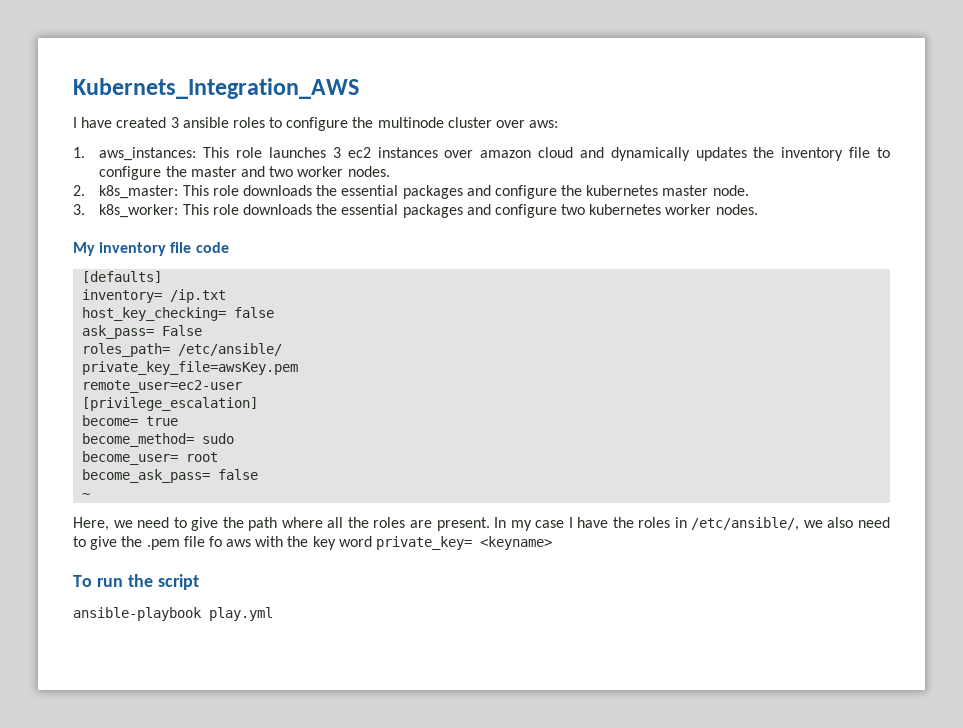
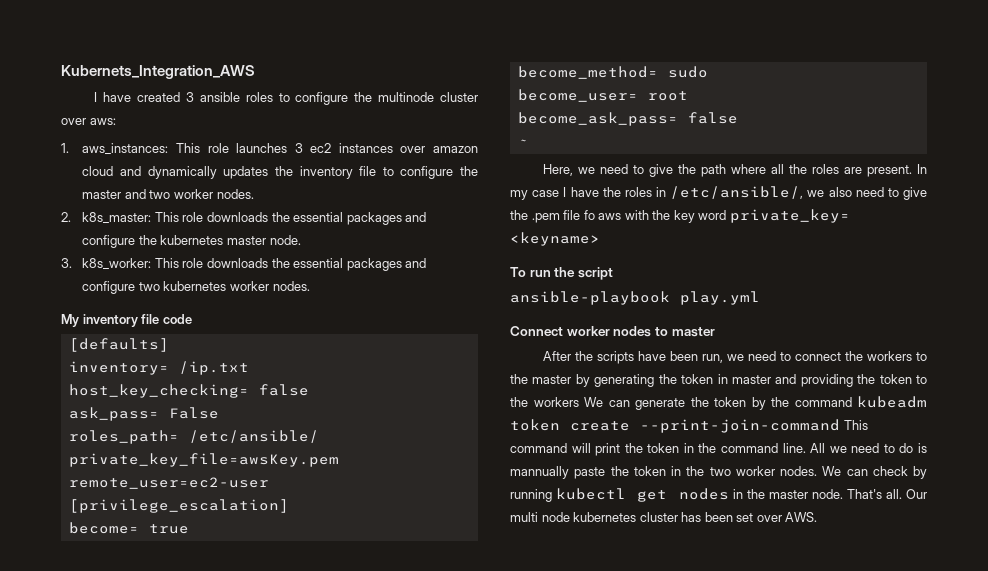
(273, 614) none -> [510,326,715,337] [543,351,928,364] [510,374,927,387] [510,396,927,410] [510,419,868,433] [510,443,927,456] [510,466,927,479] [510,488,927,502] [510,512,818,522] // Connect worker nodes to master // After the scripts have been run, we need to connect the workers to the master by generating the token in master and providing the token to the workers We can generate the token by the command kubeadm token create --print-join-command This command will print the token in the command line. All we need to do is mannually paste the token in the two worker nodes. We can check by running kubectl get nodes in the master node. That's all. Our multi node kubernetes cluster has been set over AWS.

